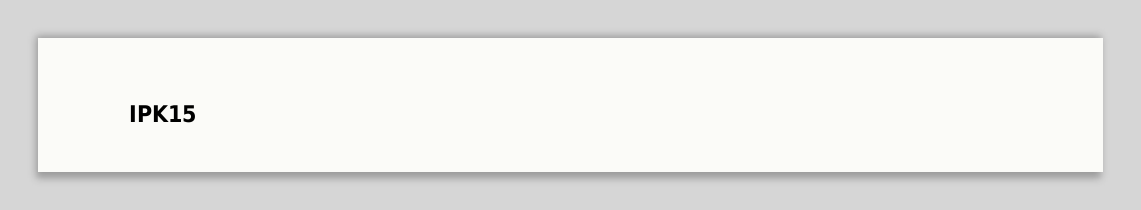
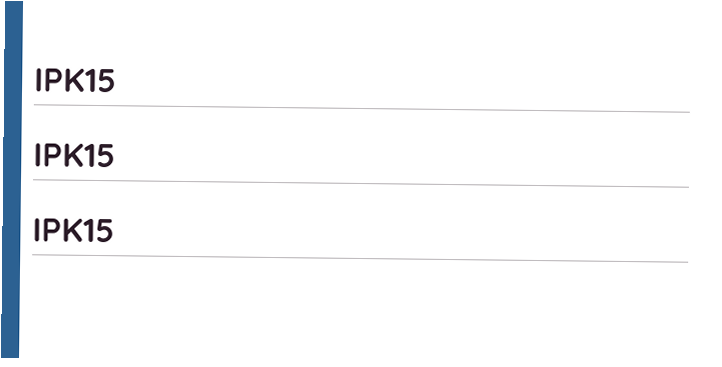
[129,105,196,123] IPK15 -> [34,68,117,93] [33,143,116,168] [32,218,115,243] IPK15 // IPK15 // IPK15

